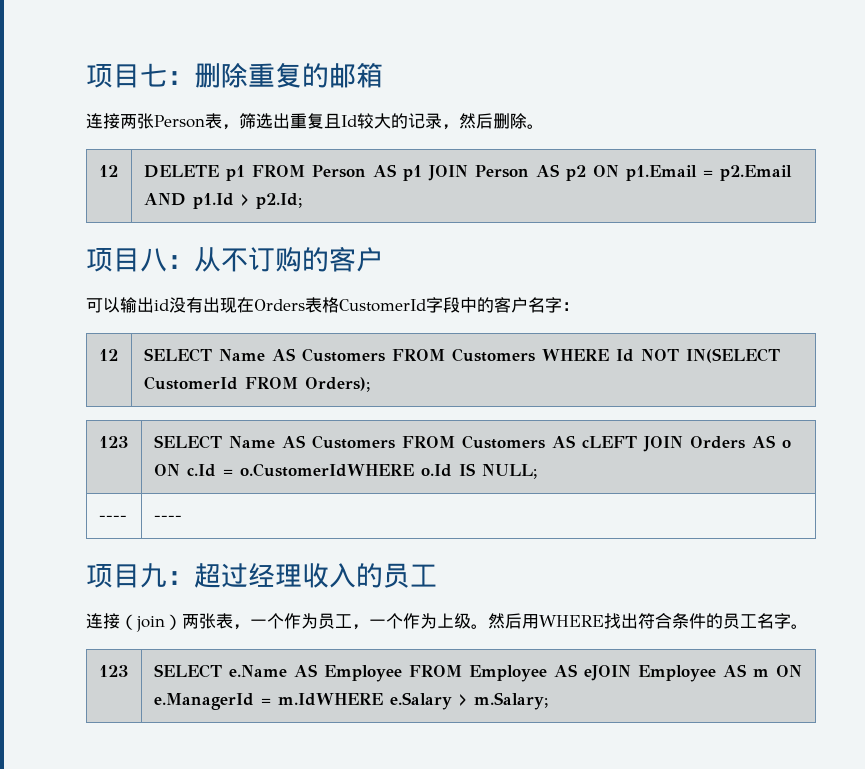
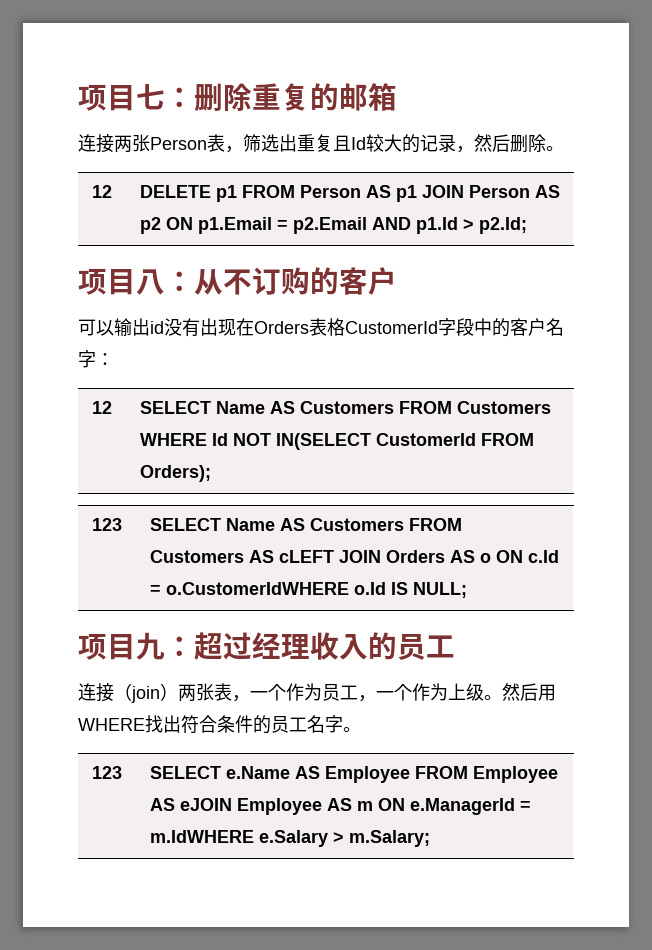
[98,515,127,521] [153,515,182,521] // ---- | ---- -> (467, 590) none

